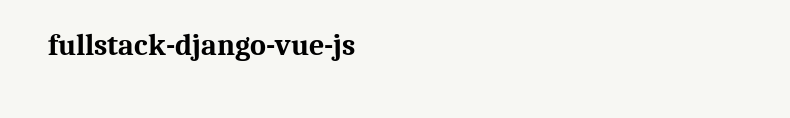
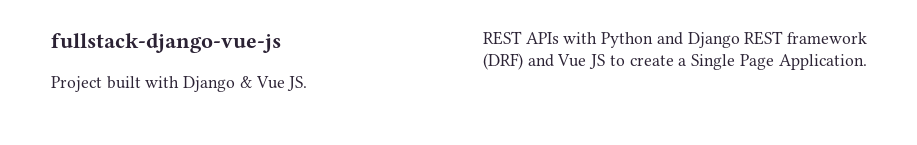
(355, 47) none -> [51,76,308,92] [483,31,868,48] [483,53,867,70] // Project built with Django & Vue JS. // REST APIs with Python and Django REST framework (DRF) and Vue JS to create a Single Page Application.

